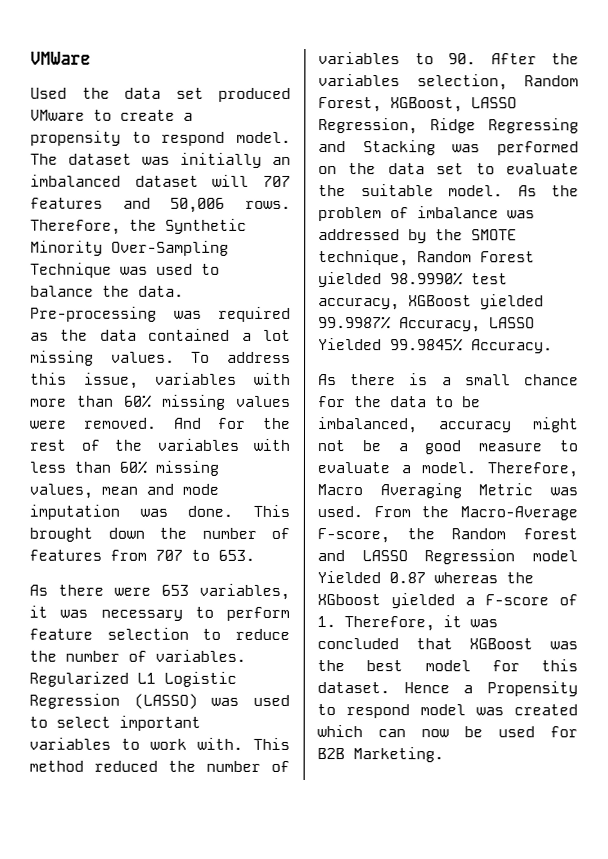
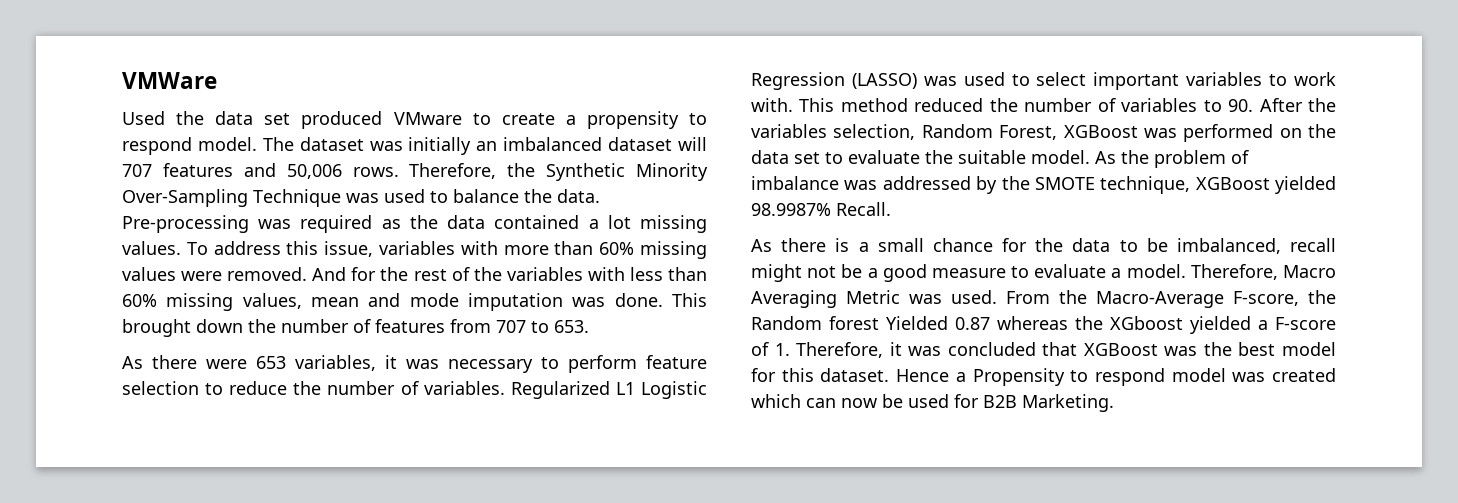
[390,97,517,113] [318,118,579,135] [318,140,436,156] XGBoost, LASSO Regression, Ridge Regressing and Stacking -> [1063,125,1138,138] XGBoost
[417,251,535,263] [318,272,508,288] [318,294,544,311] [318,316,535,333] [318,338,553,354] Random Forest yielded 98.9990% test accuracy, XGBoost yielded 99.9987% Accuracy, LASSO Yielded 99.9845% Accuracy. -> [1195,176,1336,194] [751,202,891,216] XGBoost yielded 98.9987% Recall.
[438,421,512,433] accuracy -> [1290,238,1336,252] recall
[317,549,578,565] and LASSO Regression model -> (879, 323) none

